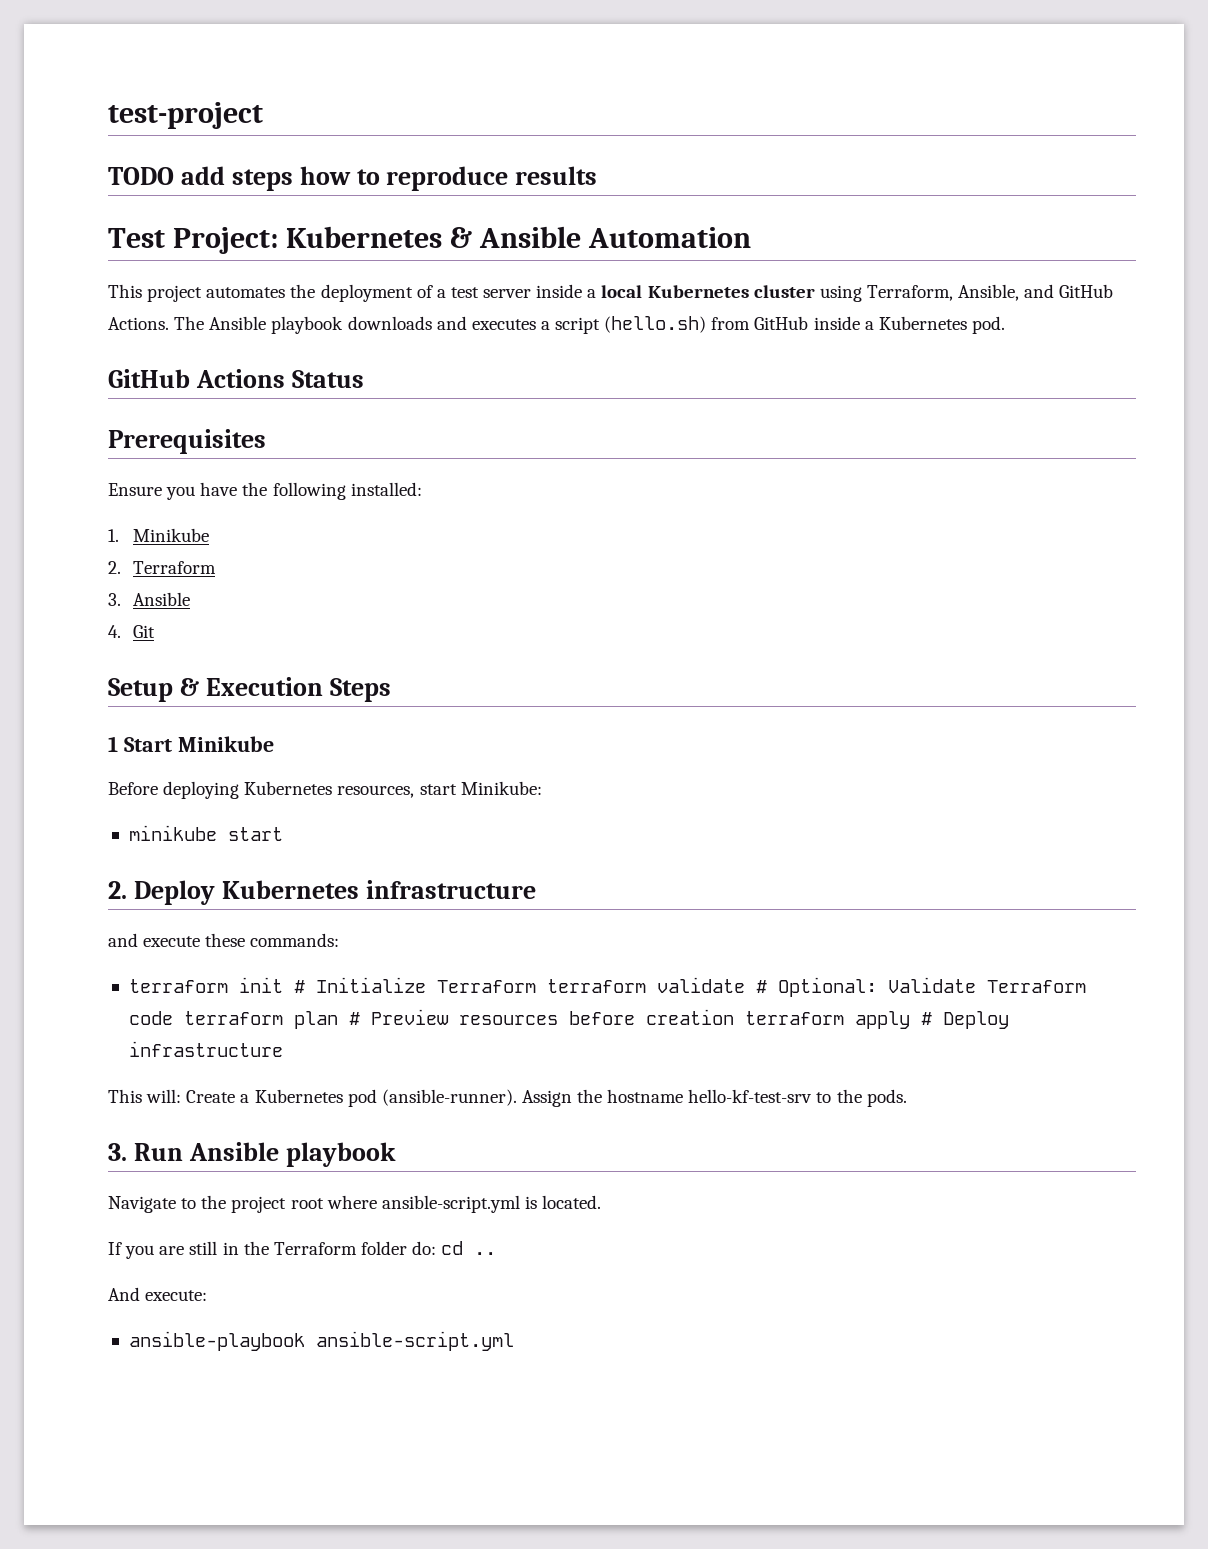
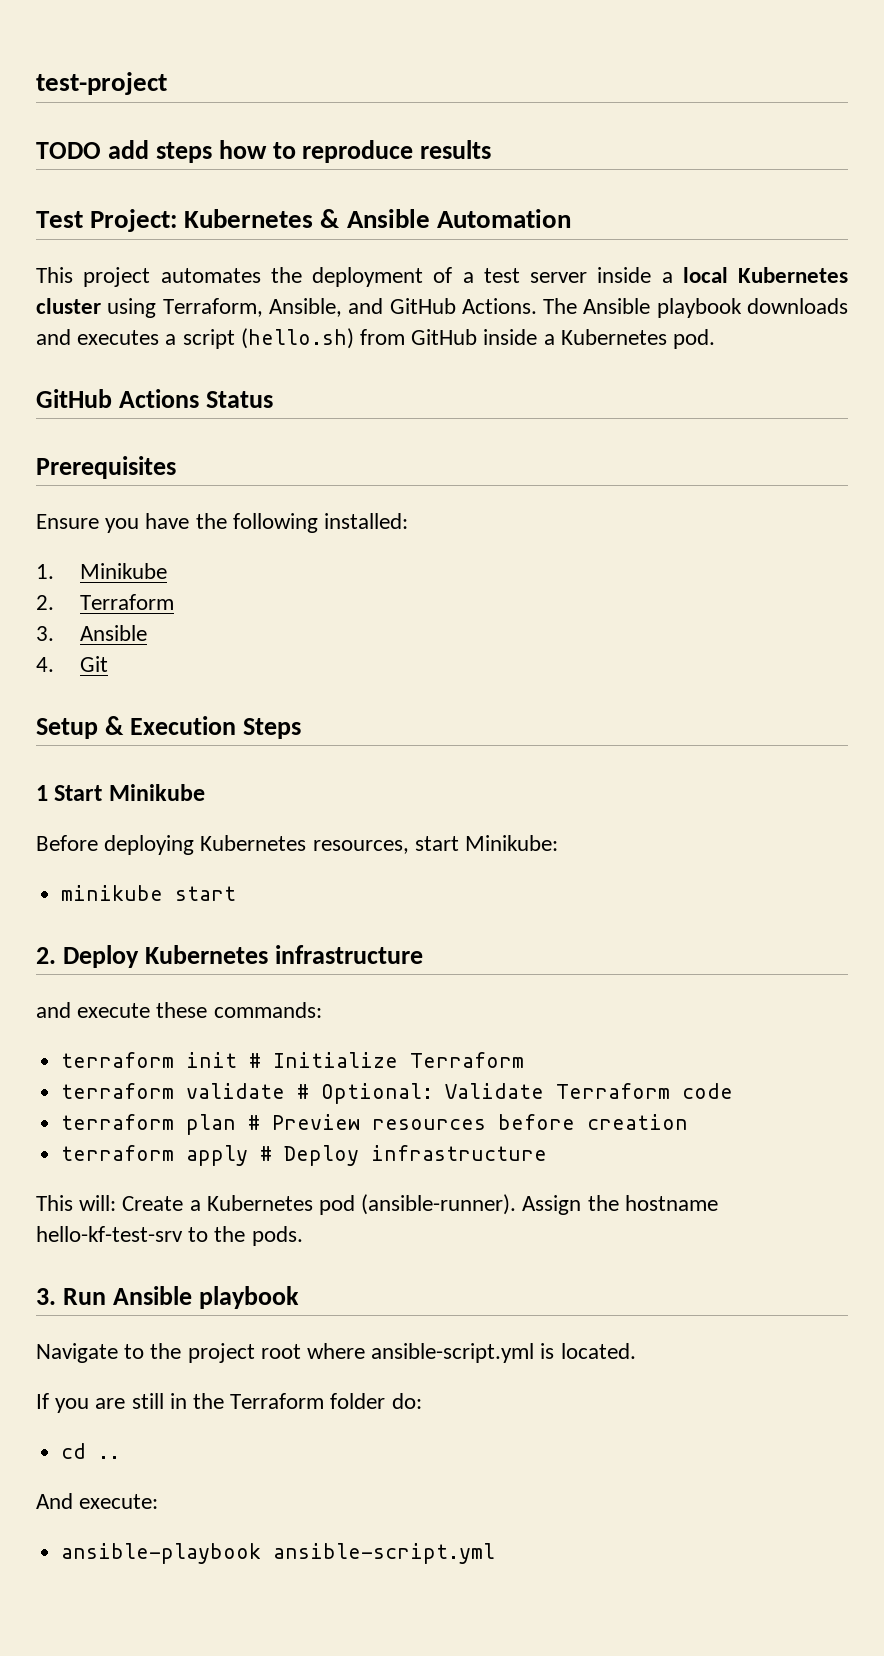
(536, 986) none -> (525, 1060) //
(173, 1018) none -> (734, 1091) //
(734, 1017) none -> (689, 1122) //
(437, 1248) none -> (422, 1401) //

